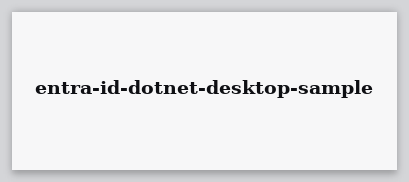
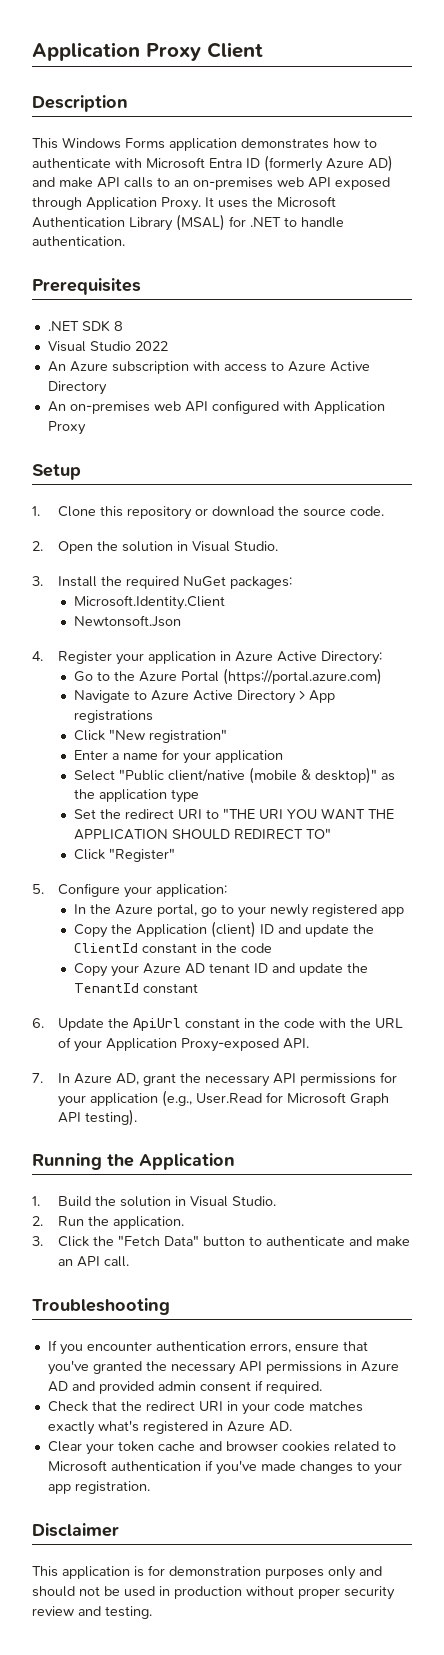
[35,80,373,98] entra-id-dotnet-desktop-sample -> [32,42,263,61] [32,95,128,112] [32,137,377,151] [32,155,393,172] [32,177,390,190] [32,196,336,211] [32,214,344,231] [32,236,125,246] [32,278,141,295] [47,320,123,332] [47,341,168,352] [47,361,370,374] [47,381,107,395] [47,400,385,414] [47,421,86,435] [32,464,81,480] [32,506,385,520] [32,541,279,554] [32,576,293,589] [74,595,226,610] [74,615,182,627] [32,651,383,665] [74,668,383,685] [74,690,336,704] [74,710,154,723] [74,729,228,743] [74,749,284,764] [74,767,396,784] [74,789,200,803] [74,808,395,820] [74,828,332,840] [74,848,176,862] [32,883,228,898] [74,904,405,918] [74,921,375,938] [74,943,273,954] [74,963,369,977] [74,983,199,994] [32,1018,404,1031] [58,1037,310,1052] [32,1072,398,1087] [58,1090,390,1107] [58,1109,138,1126] [32,1153,235,1170] [32,1196,277,1207] [32,1216,185,1229] [32,1235,411,1247] [58,1256,130,1267] [32,1298,170,1315] [47,1340,368,1355] [47,1360,399,1375] [47,1380,322,1394] [47,1401,363,1415] [47,1420,292,1435] [47,1441,396,1455] [47,1460,402,1475] [47,1481,150,1494] [32,1523,119,1537] [32,1565,382,1580] [32,1586,395,1600] [32,1606,152,1619] Application Proxy Client // Description // This Windows Forms application demonstrates how to authenticate with Microsoft Entra ID (formerly Azure AD) and make API calls to an on-premises web API exposed through Application Proxy. It uses the Microsoft Authentication Library (MSAL) for .NET to handle authentication. // Prerequisites // .NET SDK 8 // Visual Studio 2022 // An Azure subscription with access to Azure Active Directory // An on-premises web API configured with Application Proxy // Setup // 1. Clone this repository or download the source code. // 2. Open the solution in Visual Studio. // 3. Install the required NuGet packages: // Microsoft.Identity.Client // Newtonsoft.Json // 4. Register your application in Azure Active Directory: // Go to the Azure Portal (https://portal.azure.com) // Navigate to Azure Active Directory > App registrations // Click "New registration" // Enter a name for your application // Select "Public client/native (mobile & desktop)" as the application type // Set the redirect URI to "THE URI YOU WANT THE APPLICATION SHOULD REDIRECT TO" // Click "Register" // 5. Configure your application: // In the Azure portal, go to your newly registered app // Copy the Application (client) ID and update the ClientId constant in the code // Copy your Azure AD tenant ID and update the TenantId constant // 6. Update the ApiUrl constant in the code with the URL of your Application Proxy-exposed API. // 7. In Azure AD, grant the necessary API permissions for your application (e.g., User.Read for Microsoft Graph API testing). // Running the Application // 1. Build the solution in Visual Studio. // 2. Run the application. // 3. Click the "Fetch Data" button to authenticate and make an API call. // Troubleshooting // If you encounter authentication errors, ensure that you've granted the necessary API permissions in Azure AD and provided admin consent if required. // Check that the redirect URI in your code matches exactly what's registered in Azure AD. // Clear your token cache and browser cookies related to Microsoft authentication if you've made changes to your app registration. // Disclaimer // This application is for demonstration purposes only and should not be used in production without proper security review and testing.

